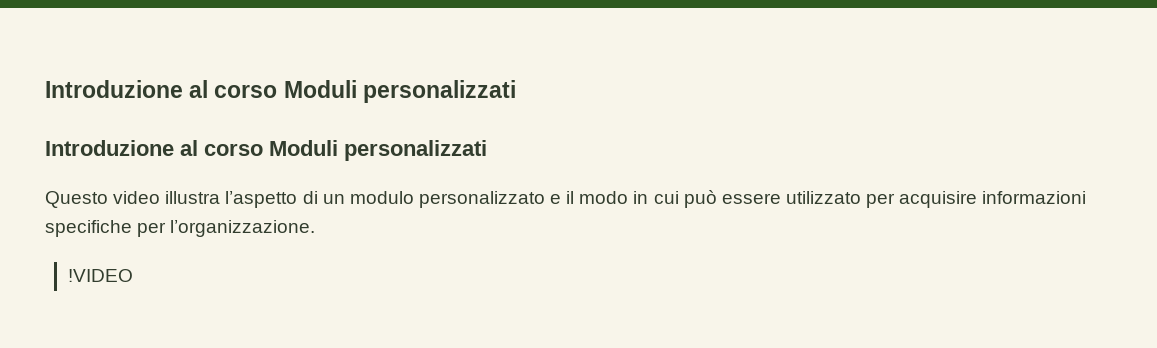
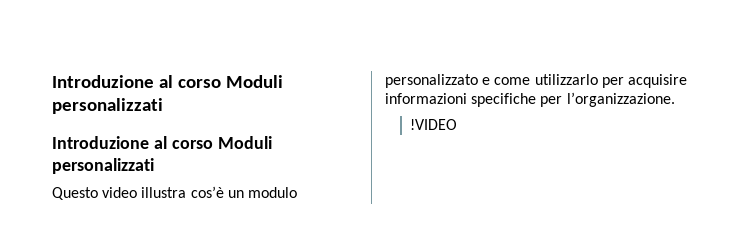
[225,191,318,208] l’aspetto di -> [190,186,224,198] cos’è
[566,190,861,208] il modo in cui può essere utilizzato -> [494,74,598,85] come utilizzarlo

